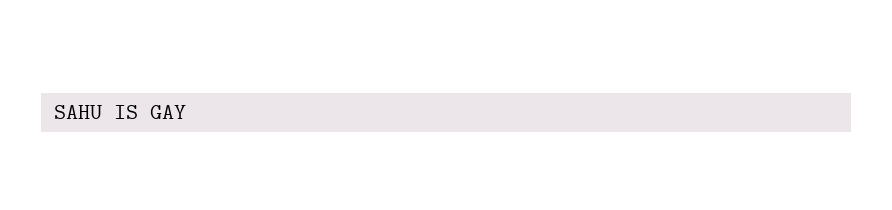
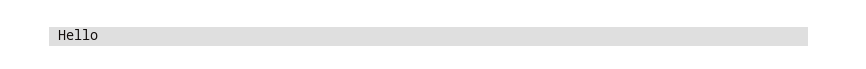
[53,105,186,119] SAHU IS GAY -> [57,29,98,40] Hello

